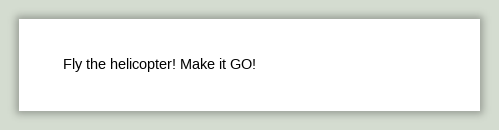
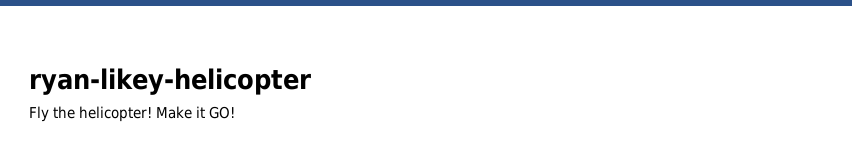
(63, 65) none -> [29,68,311,95] ryan-likey-helicopter //

